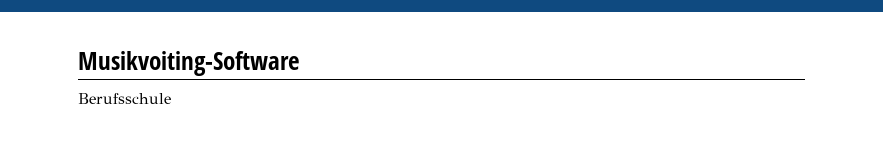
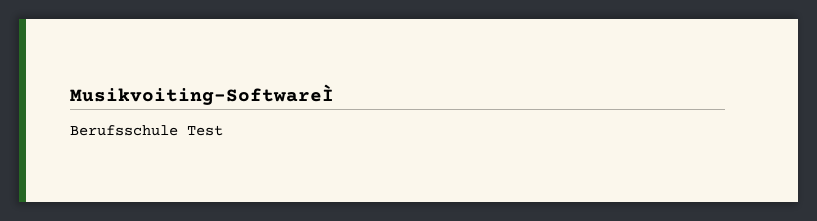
[78,51,300,76] Musikvoiting-Software -> [70,84,334,105] Musikvoiting-SoftwareÌ
(171, 98) none -> [187,125,223,136] Test

